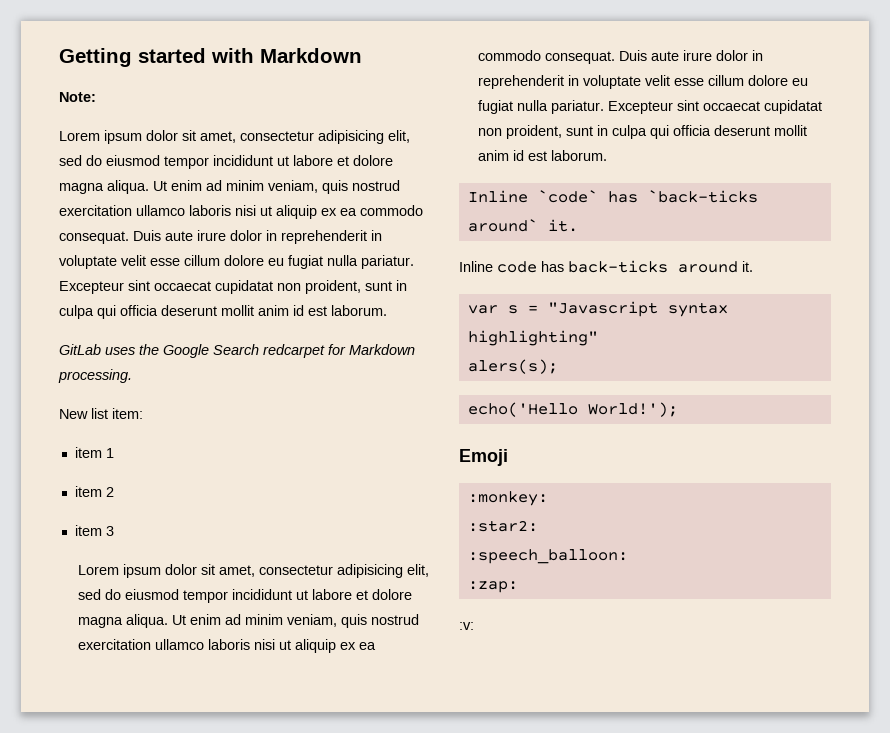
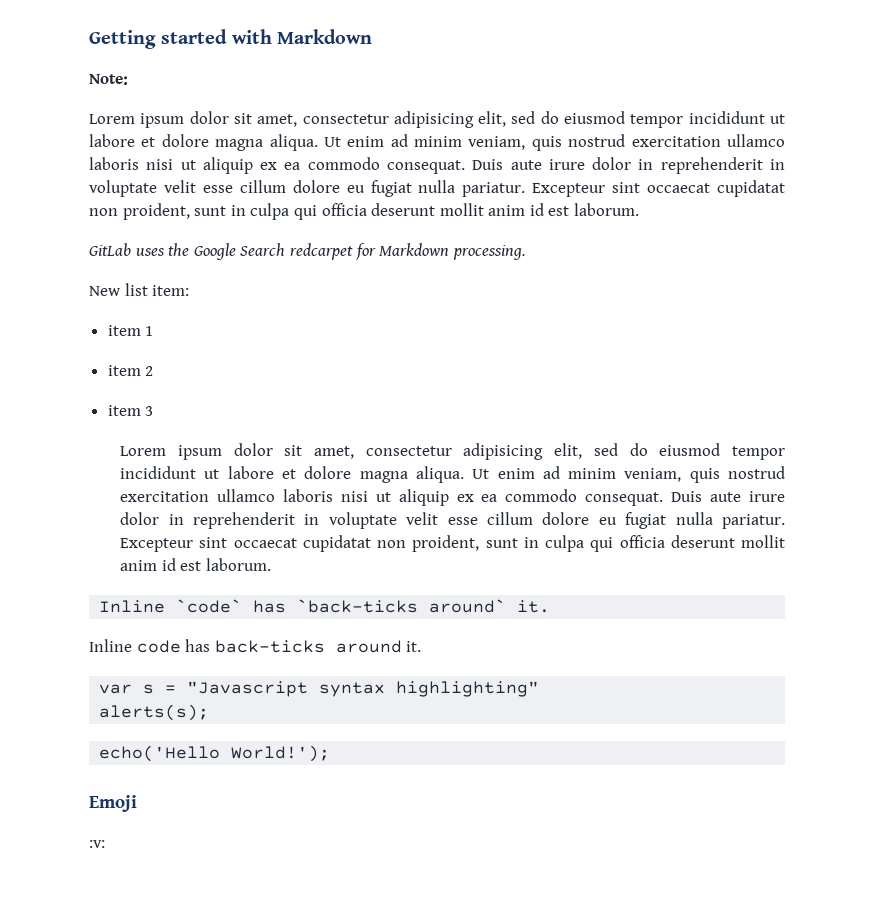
[467,359,558,374] alers(s); -> [99,704,210,721] alerts(s);
[467,491,548,506] [467,520,538,532] [467,549,628,564] [467,581,518,593] // :monkey: // :star2: // :speech_balloon: // :zap: -> (137, 803) none

